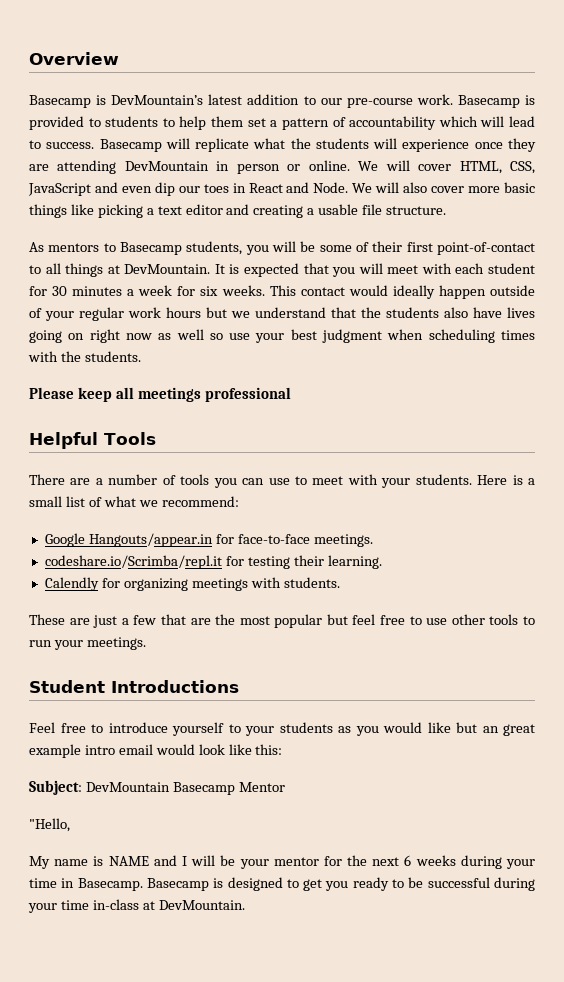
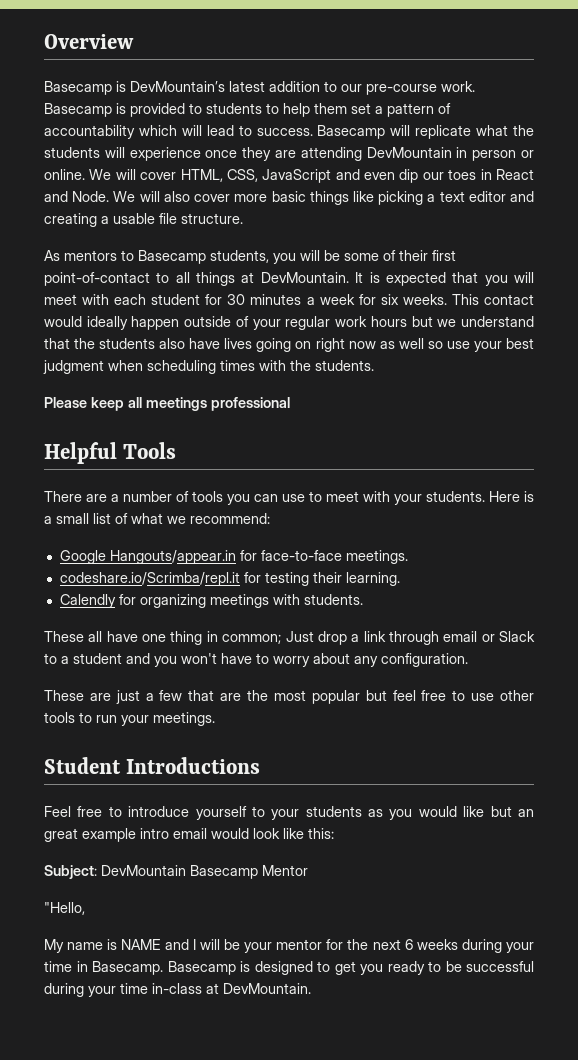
(340, 582) none -> [44,631,535,645] [44,653,468,667] // These all have one thing in common; Just drop a link through email or Slack to a student and you won't have to worry about any configuration.

